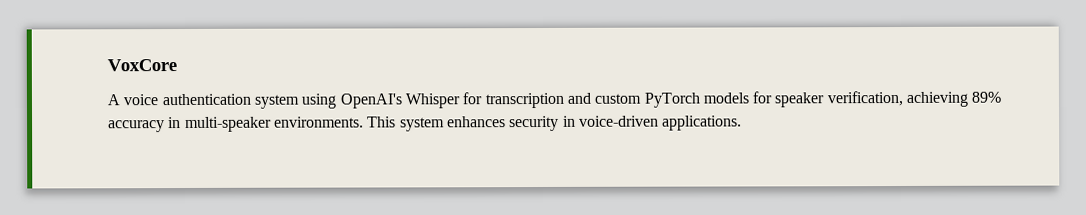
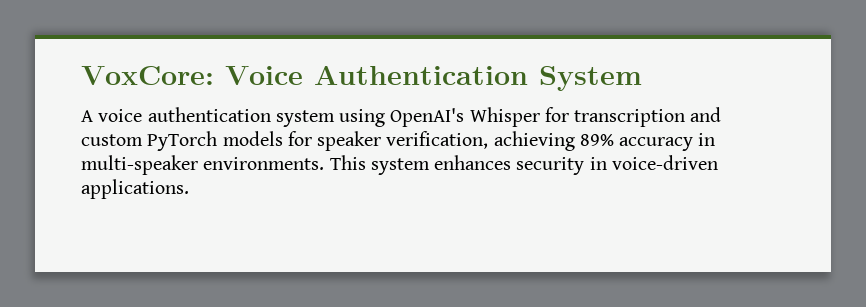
[107,59,177,72] VoxCore -> [81,66,642,91] VoxCore: Voice Authentication System

